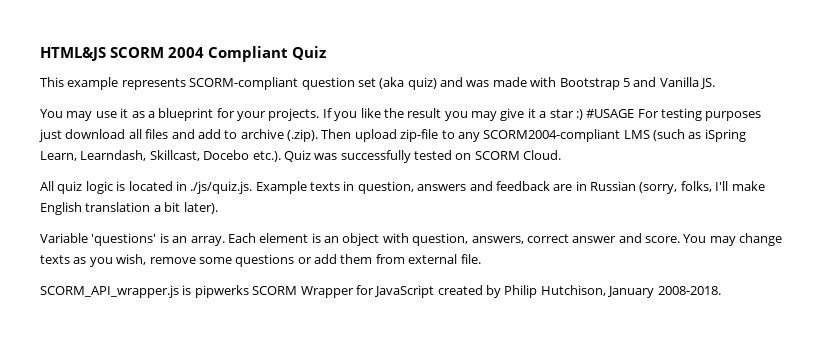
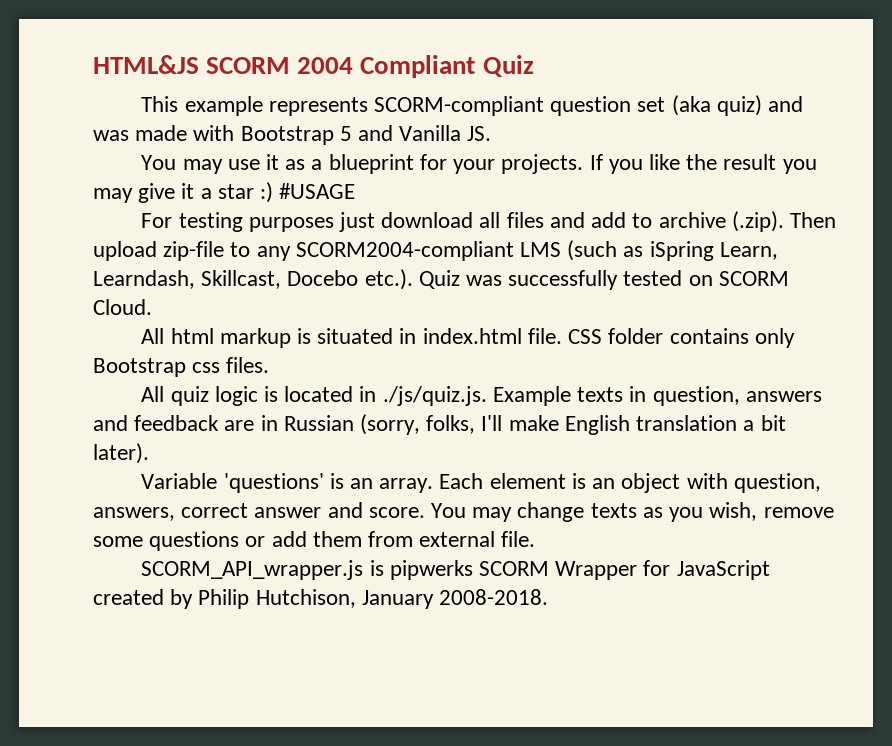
(635, 113) none -> (356, 191) //
(562, 155) none -> [141,328,795,348] [93,357,270,377] // All html markup is situated in index.html file. CSS folder contains only Bootstrap css files.

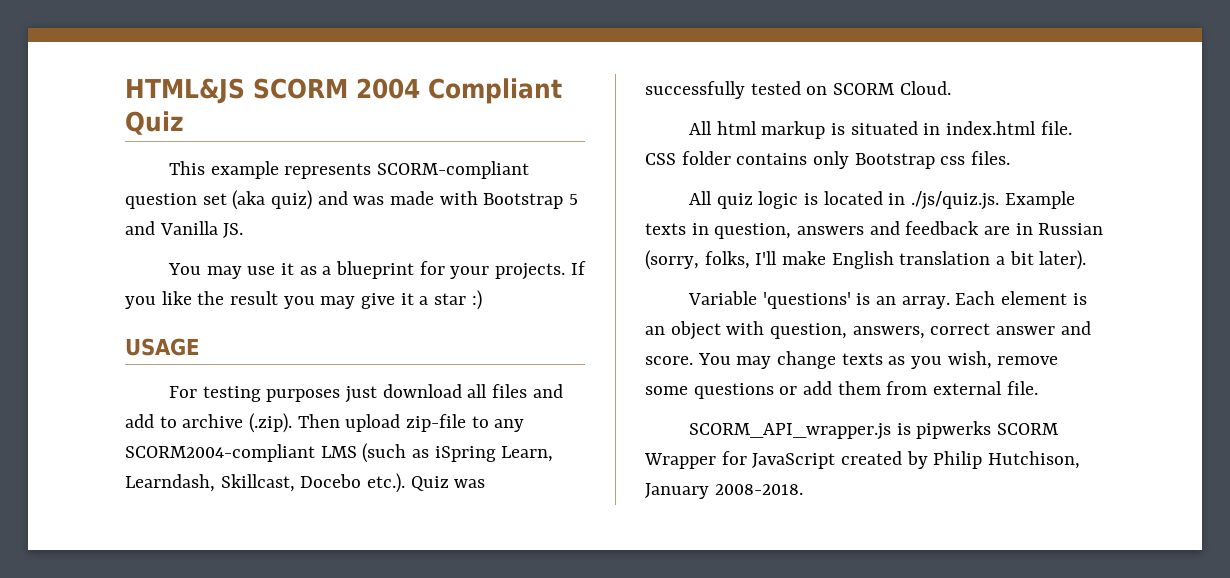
[279,183,356,199] #USAGE -> [125,338,200,356] // USAGE

